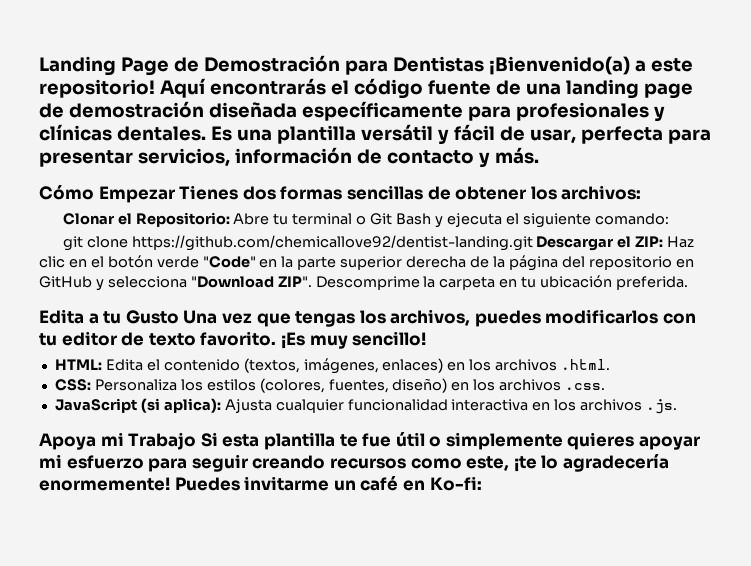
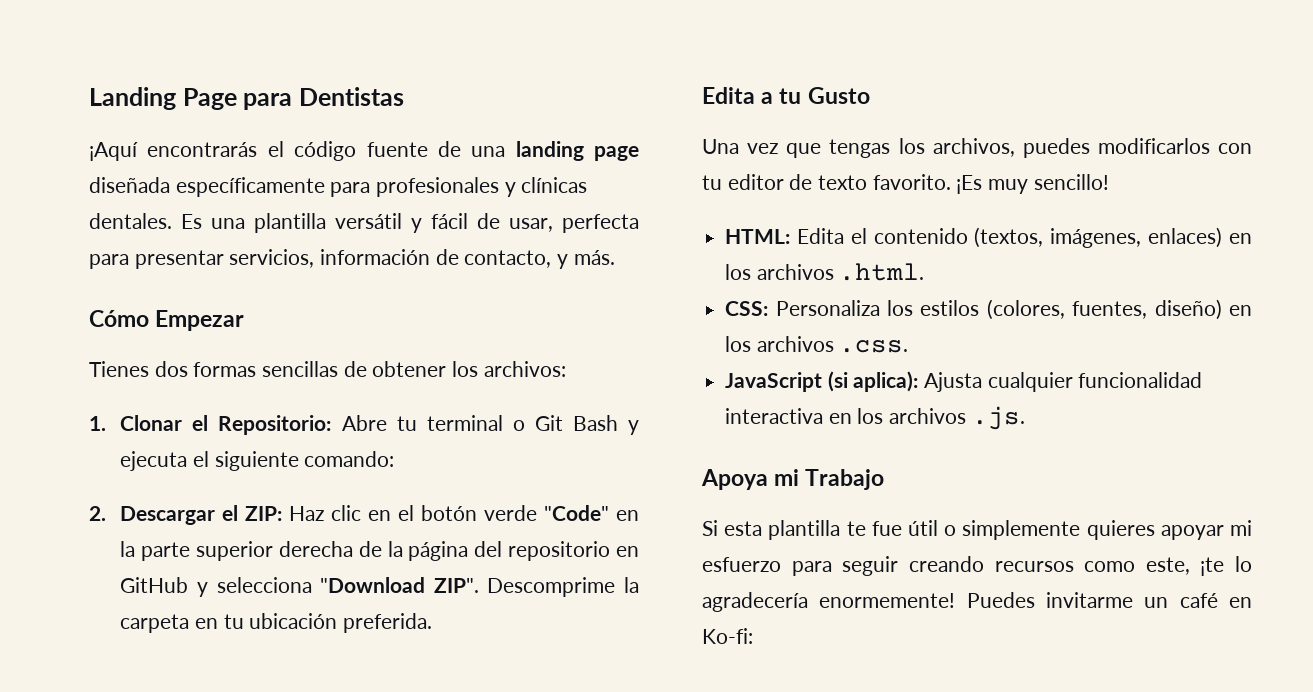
[173,55,340,72] de Demostración -> (237, 99) none
[488,56,693,75] [39,78,206,98] ¡Bienvenido(a) a este repositorio! Aquí -> [89,142,138,161] // ¡Aquí
[39,101,204,118] de demostración -> (639, 153) none
[386,150,474,164] contacto -> [464,250,552,268] contacto,
(175, 194) none -> (245, 320) //
(642, 192) none -> [89,416,106,431] 1.
[62,235,533,251] git clone https://github.com/chemicallove92/dentist-landing.git -> [89,506,106,521] 2.
(179, 317) none -> (870, 95) //
(197, 441) none -> (885, 479) //

